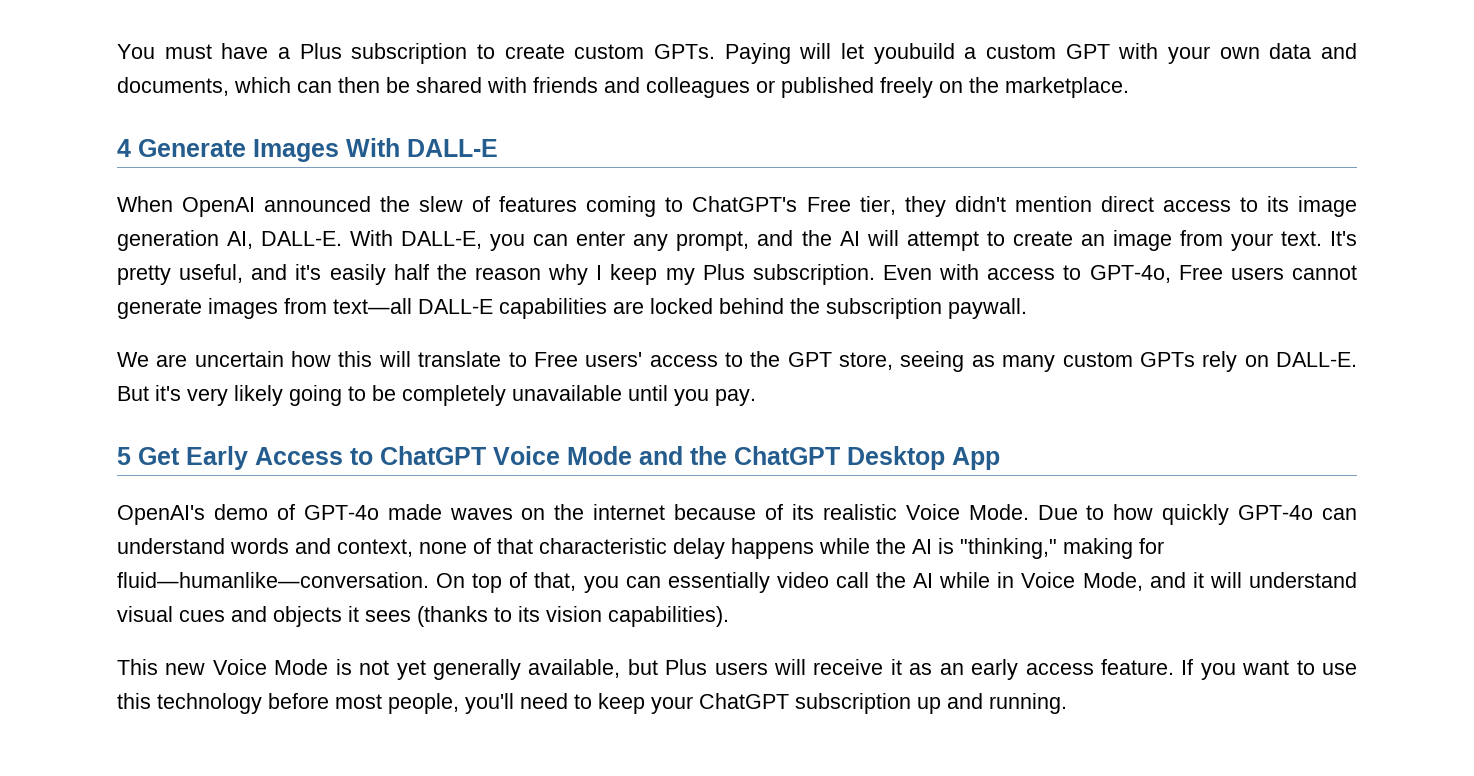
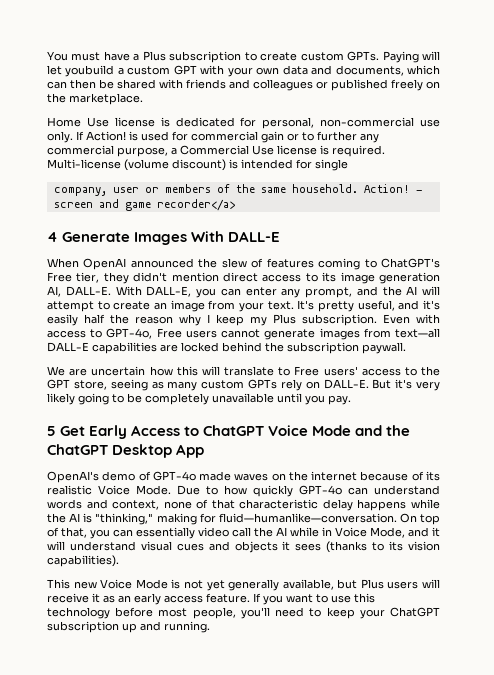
(1129, 87) none -> [47,117,440,129] [47,131,379,143] [47,145,385,157] [47,159,348,171] [53,184,422,196] [53,199,235,211] // Home Use license is dedicated for personal, non-commercial use only. If Action! is used for commercial gain or to further any commercial purpose, a Commercial Use license is required. Multi-license (volume discount) is intended for single // company, user or members of the same household. Action! - screen and game recorder</a>

